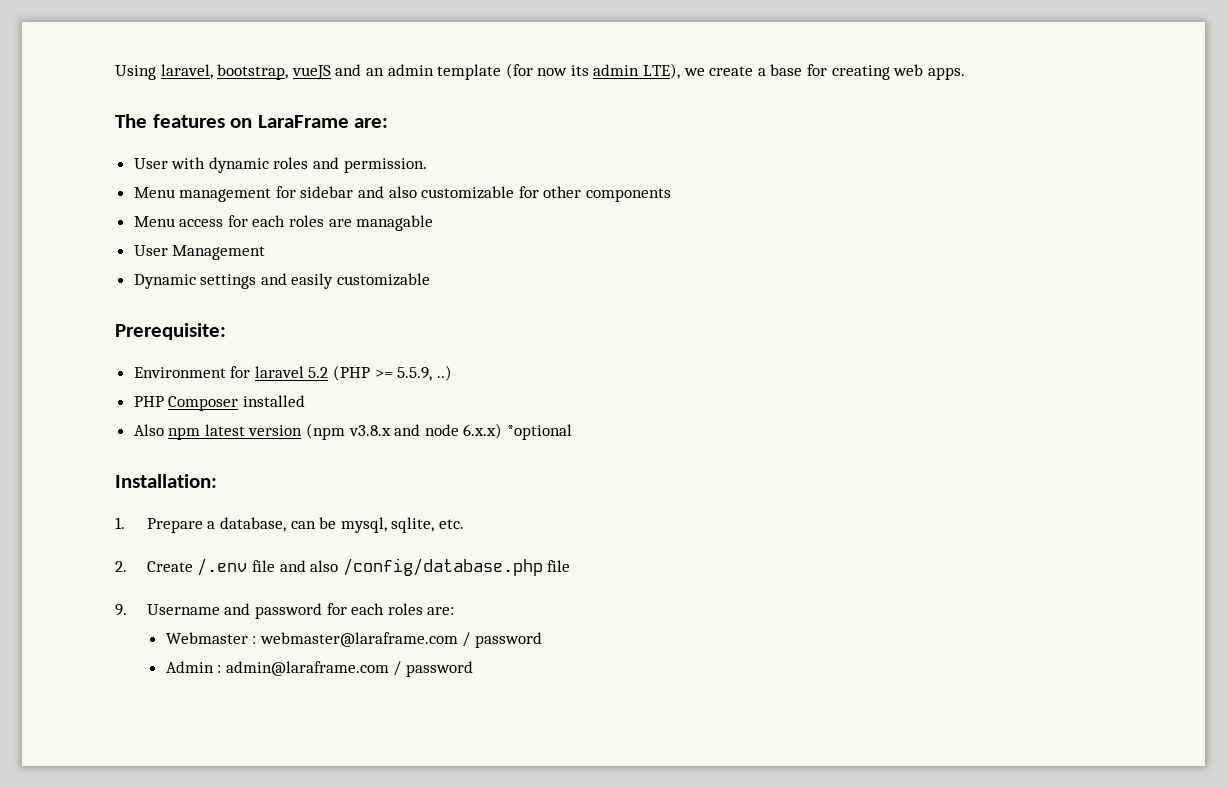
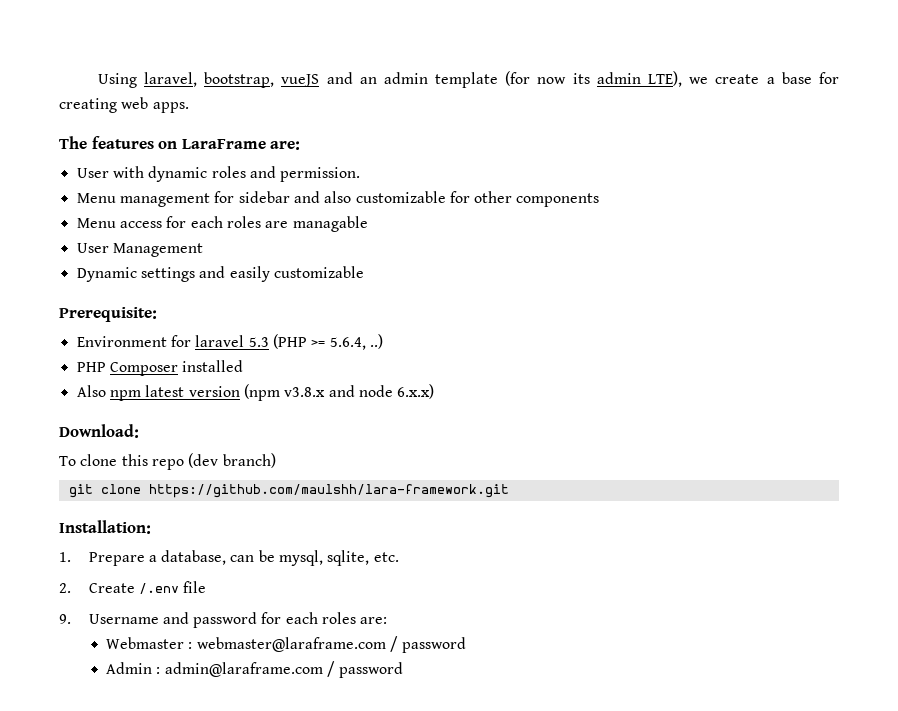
[308,367,329,378] 5.2 -> [248,337,269,347] 5.3
[397,367,433,381] 5.5.9, -> [329,337,366,350] 5.6.4,
[507,424,573,440] *optional -> [59,424,139,438] [59,453,276,470] [68,484,509,498] // Download: // To clone this repo (dev branch) // git clone https://github.com/maulshh/lara-framework.git
[279,558,571,576] and also /config/database.php file -> (207, 587) none

